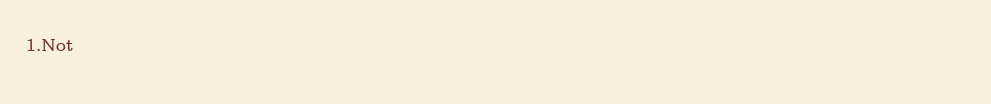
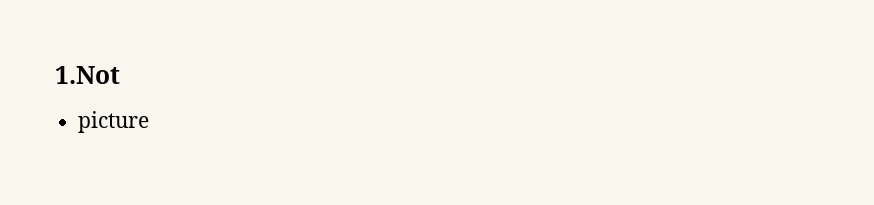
(74, 45) none -> [78,111,150,133] // picture

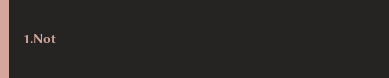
[78,111,150,133] // picture -> (56, 38) none

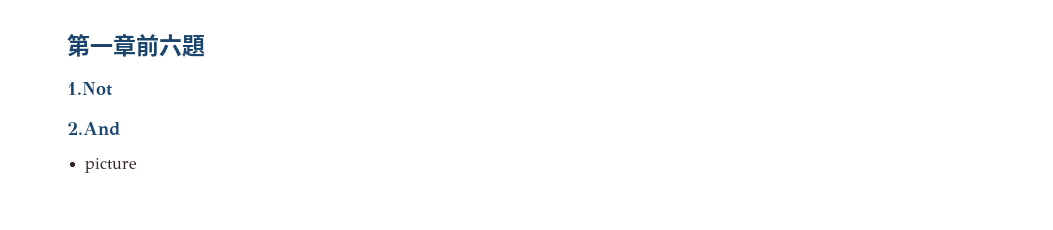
(23, 38) none -> [67,34,205,57] 第一章前六題 //
(56, 38) none -> [67,122,121,136] [85,158,138,173] // 2.And // picture

